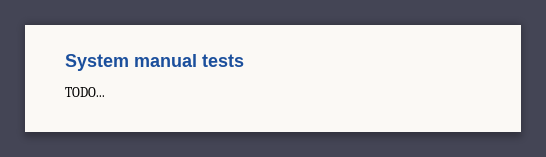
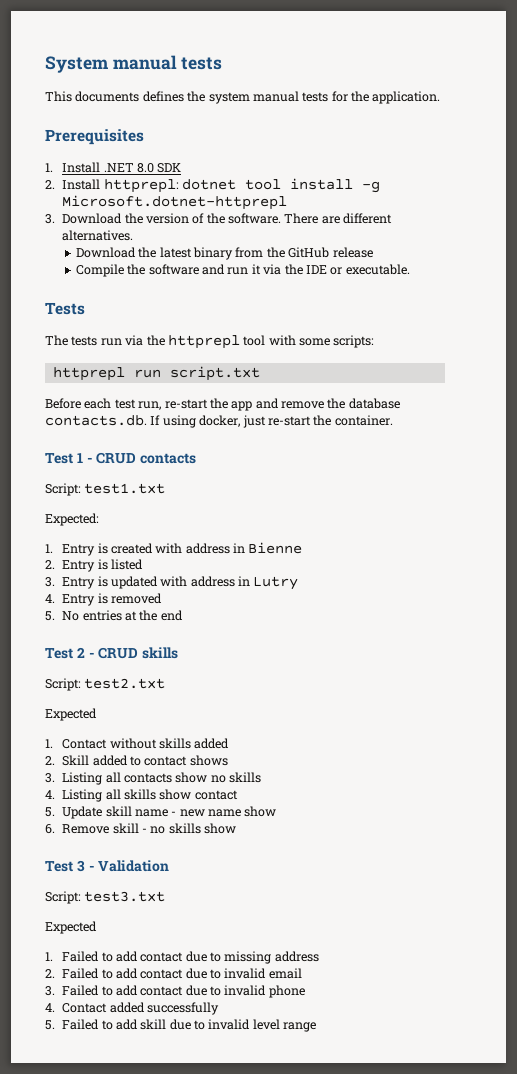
[65,87,105,97] TODO... -> [45,91,441,104] [45,129,144,145] [45,162,182,173] [45,178,380,193] [62,195,288,210] [45,213,393,224] [62,230,134,241] [75,247,373,260] [75,264,410,277] [45,302,85,315] [45,335,375,349] [52,366,260,381] [45,398,400,411] [45,415,393,428] [45,452,197,464] [45,483,166,496] [45,513,99,526] [45,542,303,556] [45,559,143,572] [45,576,299,590] [45,593,162,606] [45,610,183,621] [45,647,179,659] [45,678,166,691] [45,708,97,721] [45,738,230,749] [45,755,228,766] [45,772,262,785] [45,789,238,802] [45,806,277,819] [45,823,237,834] [45,860,170,872] [45,891,166,904] [45,921,97,934] [45,951,319,964] [45,968,302,979] [45,985,305,998] [45,1002,219,1015] [45,1019,317,1032] This documents defines the system manual tests for the application. // Prerequisites // 1. Install .NET 8.0 SDK // 2. Install httprepl: dotnet tool install -g Microsoft.dotnet-httprepl // 3. Download the version of the software. There are different alternatives. // Download the latest binary from the GitHub release // Compile the software and run it via the IDE or executable. // Tests // The tests run via the httprepl tool with some scripts: // httprepl run script.txt // Before each test run, re-start the app and remove the database contacts.db. If using docker, just re-start the container. // Test 1 - CRUD contacts // Script: test1.txt // Expected: // 1. Entry is created with address in Bienne // 2. Entry is listed // 3. Entry is updated with address in Lutry // 4. Entry is removed // 5. No entries at the end // Test 2 - CRUD skills // Script: test2.txt // Expected // 1. Contact without skills added // 2. Skill added to contact shows // 3. Listing all contacts show no skills // 4. Listing all skills show contact // 5. Update skill name - new name show // 6. Remove skill - no skills show // Test 3 - Validation // Script: test3.txt // Expected // 1. Failed to add contact due to missing address // 2. Failed to add contact due to invalid email // 3. Failed to add contact due to invalid phone // 4. Contact added successfully // 5. Failed to add skill due to invalid level range

